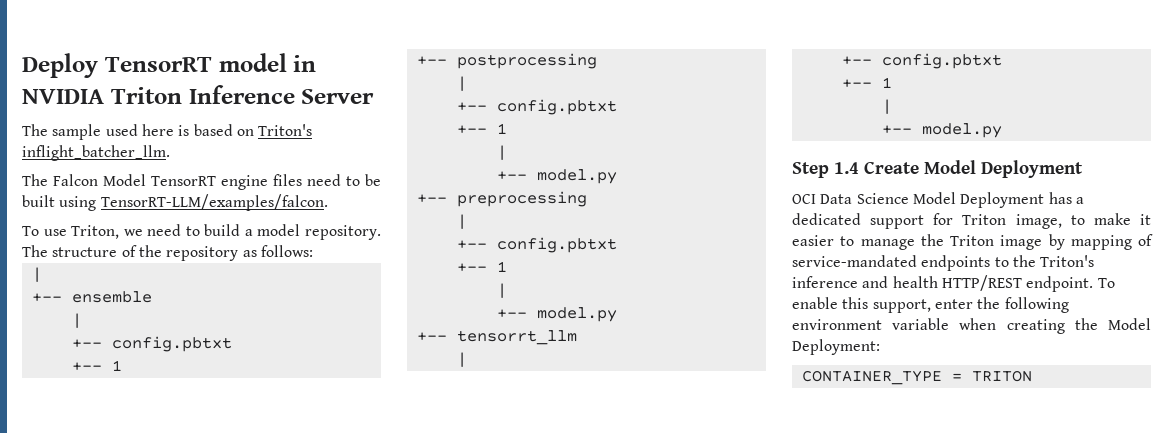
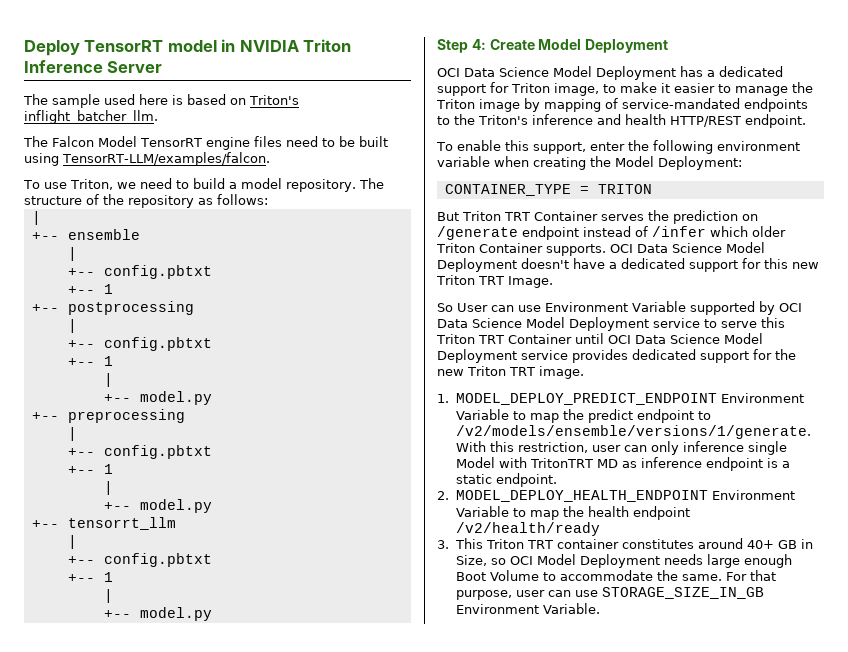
[834,162,859,174] 1.4 -> [471,39,486,50] 4:
(1094, 284) none -> (806, 121) //
(1032, 376) none -> [437,210,758,224] [437,226,786,240] [436,242,765,256] [437,258,819,272] [436,275,553,288] [437,301,802,315] [437,317,785,331] [436,333,763,344] [437,349,796,363] [437,366,584,379] [437,393,804,405] [455,409,712,423] [455,425,811,439] [455,441,787,455] [455,457,791,471] [455,473,557,487] [437,490,795,502] [455,506,691,520] [455,522,600,536] [437,538,814,549] [455,554,792,568] [455,570,777,581] [455,587,764,600] [455,603,601,614] // But Triton TRT Container serves the prediction on /generate endpoint instead of /infer which older Triton Container supports. OCI Data Science Model Deployment doesn't have a dedicated support for this new Triton TRT Image. // So User can use Environment Variable supported by OCI Data Science Model Deployment service to serve this Triton TRT Container until OCI Data Science Model Deployment service provides dedicated support for the new Triton TRT image. // 1. MODEL_DEPLOY_PREDICT_ENDPOINT Environment Variable to map the predict endpoint to /v2/models/ensemble/versions/1/generate. With this restriction, user can only inference single Model with TritonTRT MD as inference endpoint is a static endpoint. // 2. MODEL_DEPLOY_HEALTH_ENDPOINT Environment Variable to map the health endpoint /v2/health/ready // 3. This Triton TRT container constitutes around 40+ GB in Size, so OCI Model Deployment needs large enough Boot Volume to accommodate the same. For that purpose, user can use STORAGE_SIZE_IN_GB Environment Variable.

